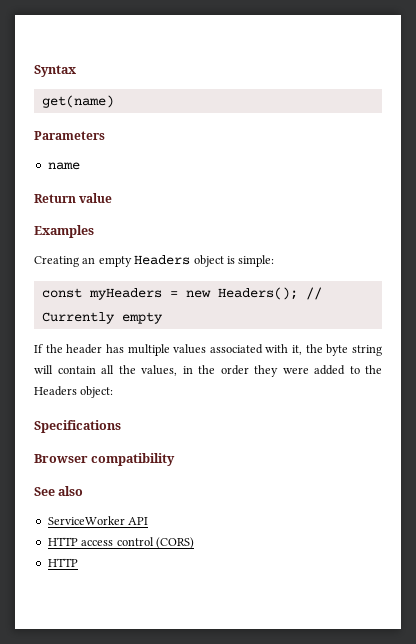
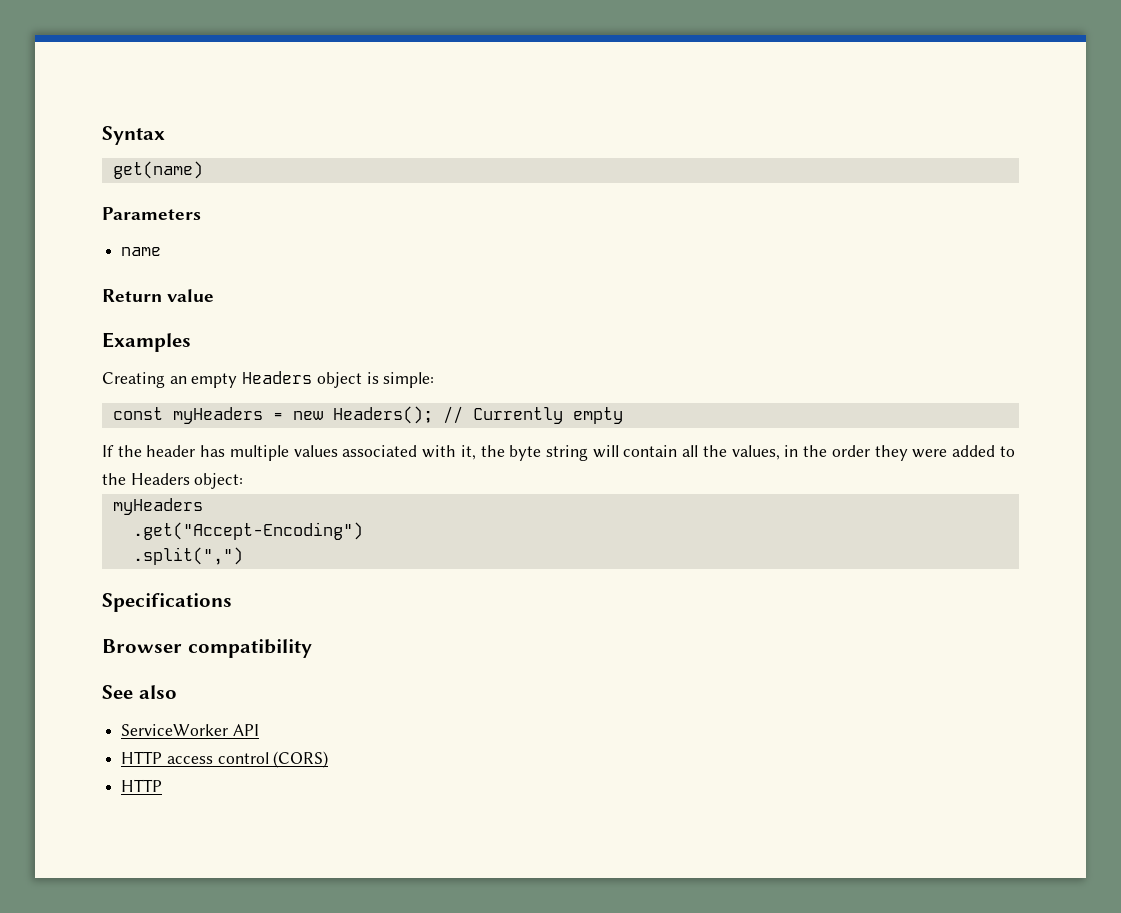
(114, 392) none -> [112,498,203,515] [132,522,363,540] [132,547,243,565] // myHeaders // .get("Accept-Encoding") // .split(",")

